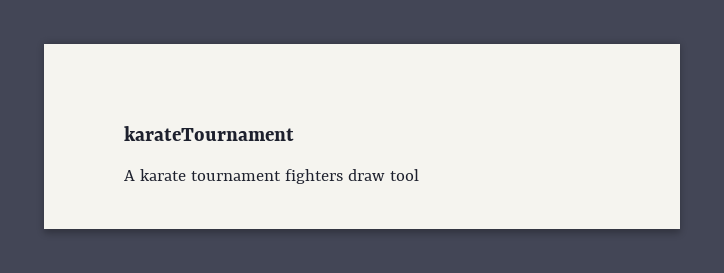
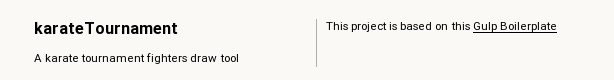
(419, 175) none -> [326,22,557,32] // This project is based on this Gulp Boilerplate

